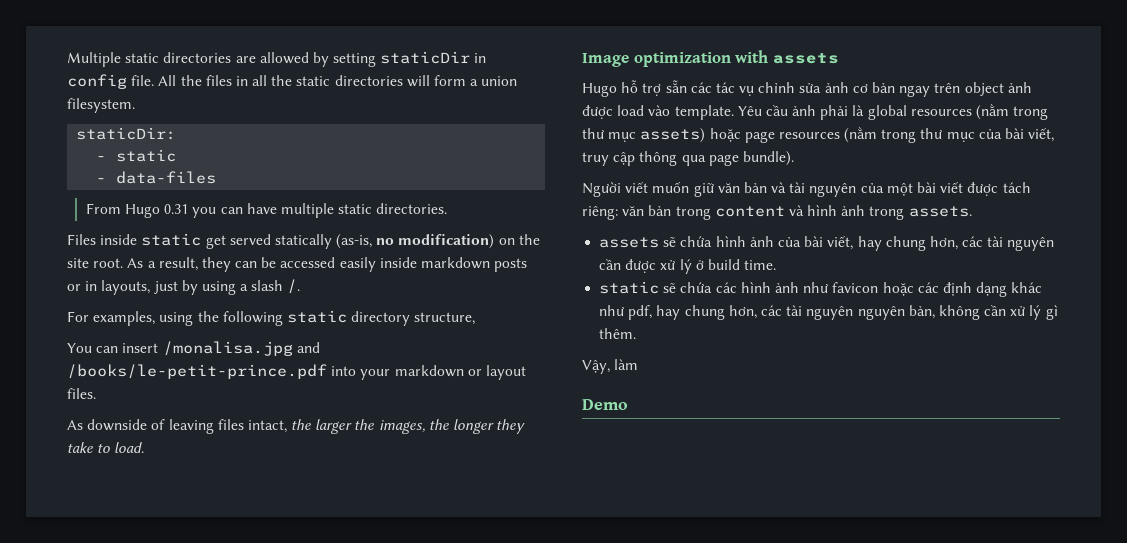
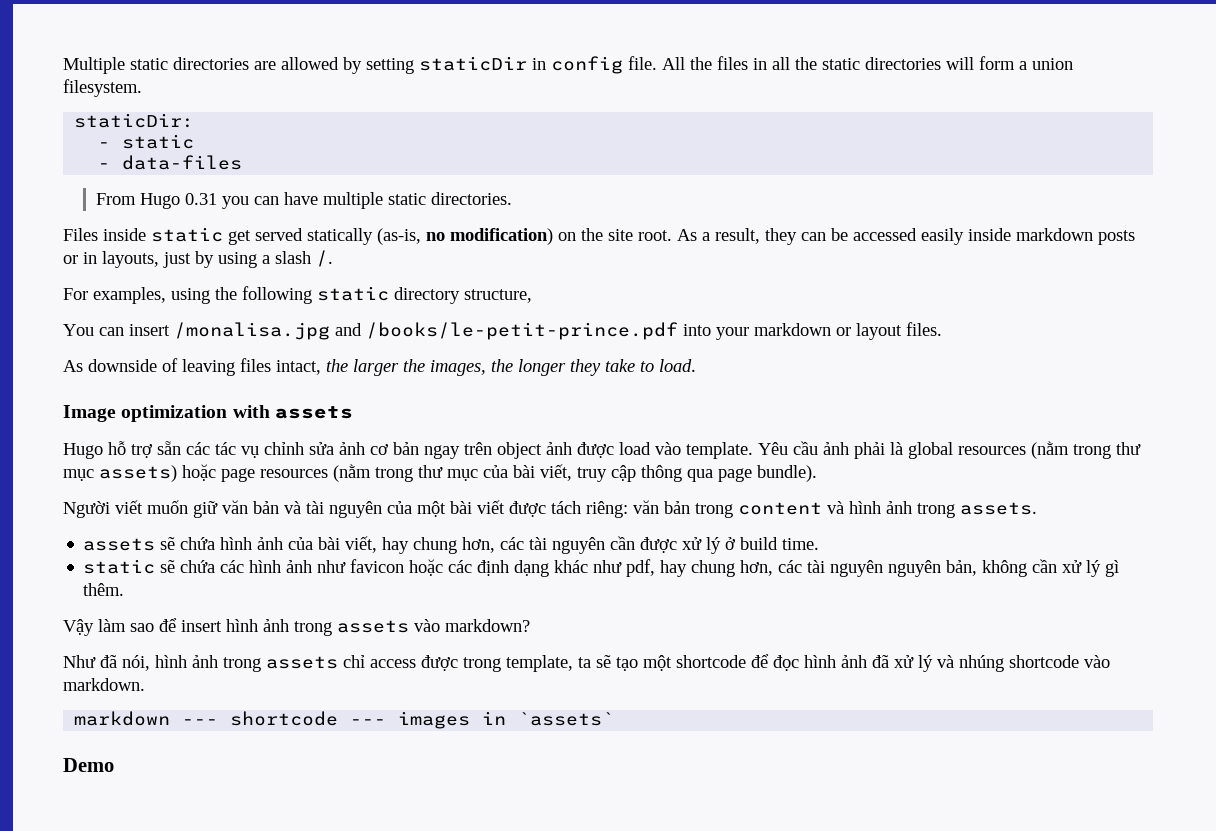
[582,360,610,374] Vậy, -> [63,619,94,636] Vậy
(639, 364) none -> [130,618,530,636] [63,654,1110,672] [63,678,145,691] [74,711,615,729] sao để insert hình ảnh trong assets vào markdown? // Như đã nói, hình ảnh trong assets chỉ access được trong template, ta sẽ tạo một shortcode để đọc hình ảnh đã xử lý và nhúng shortcode vào markdown. // markdown --- shortcode --- images in `assets`

